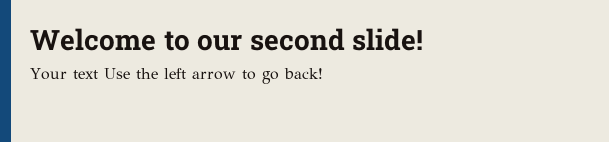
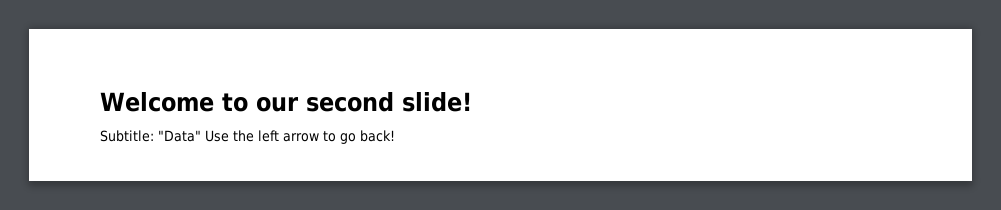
[30,68,98,80] Your text -> [100,130,201,142] Subtitle: "Data"

